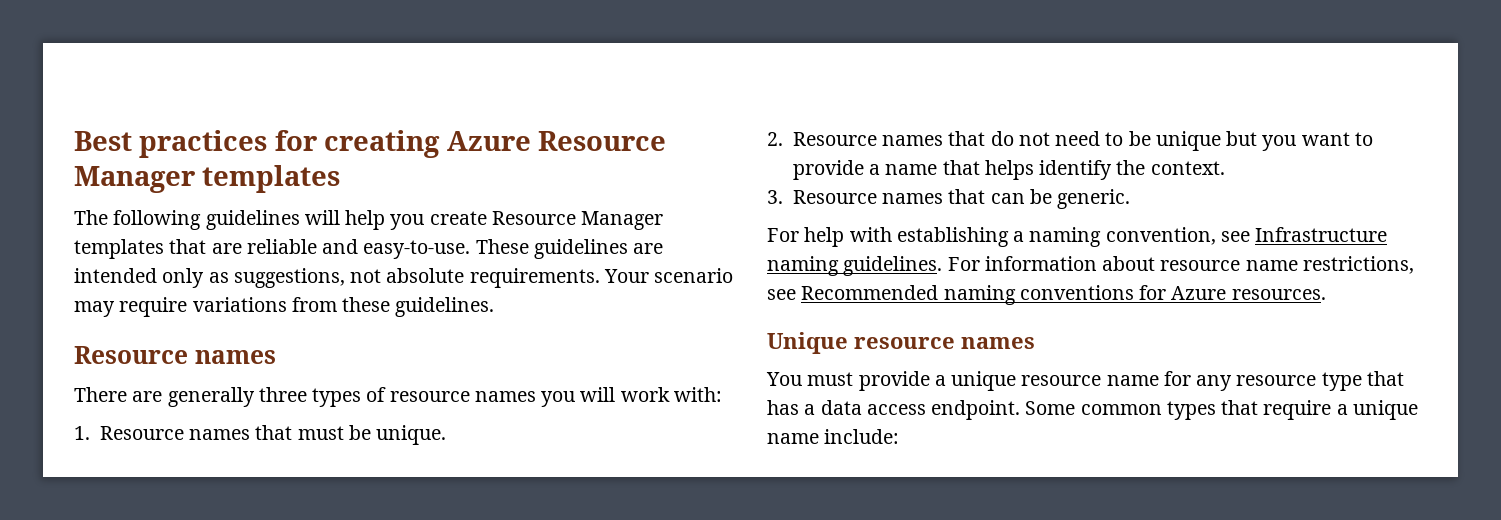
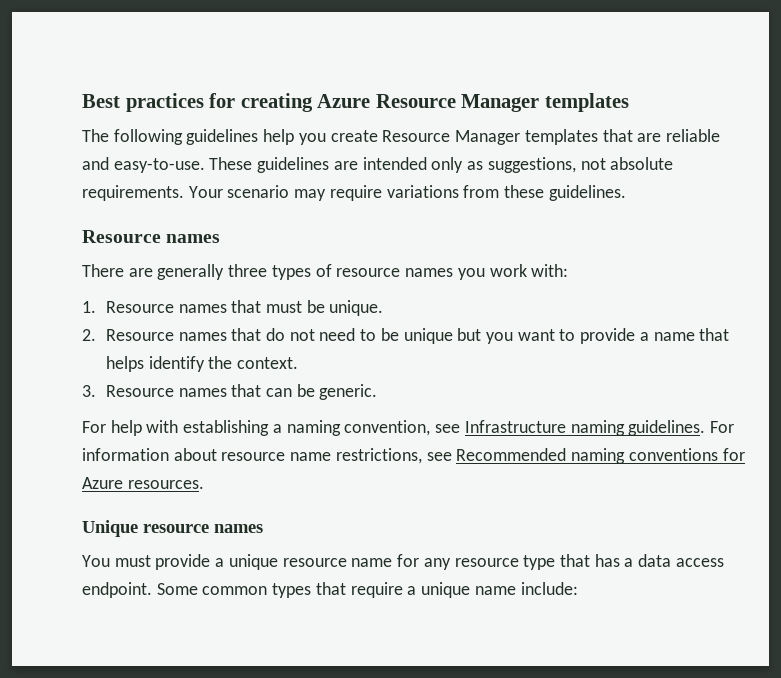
[304,210,340,225] will -> (259, 137) none
[580,387,616,402] will -> (485, 274) none

